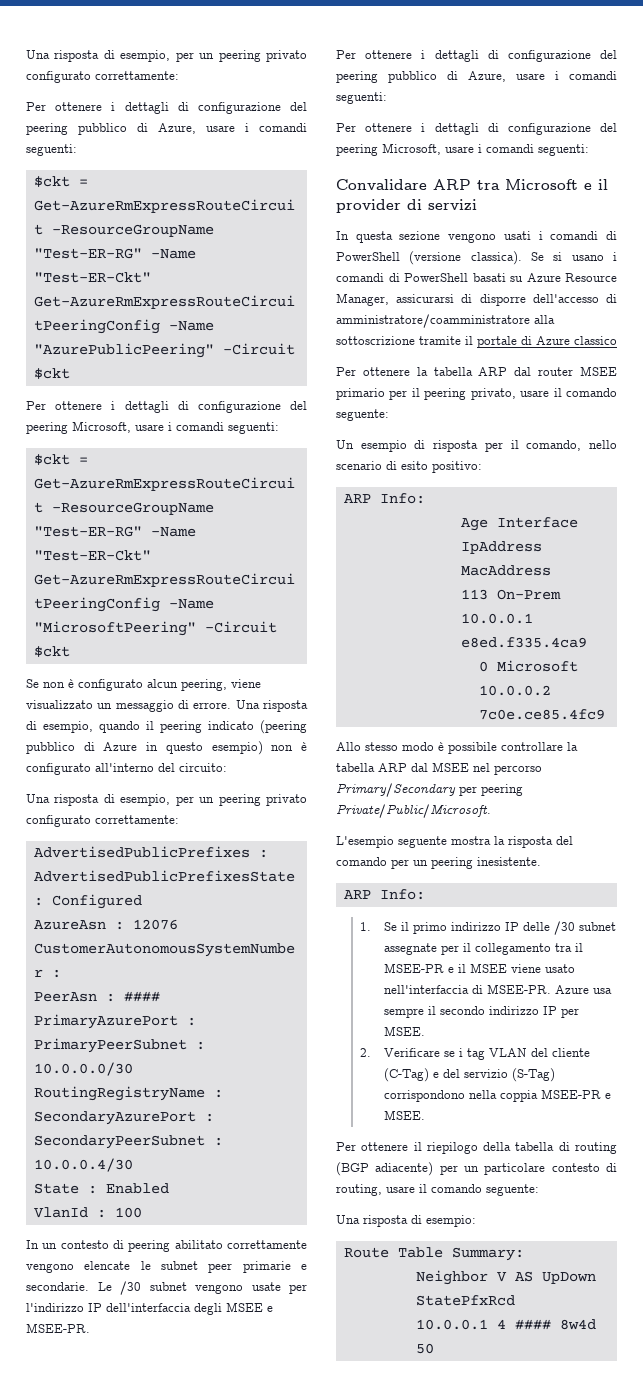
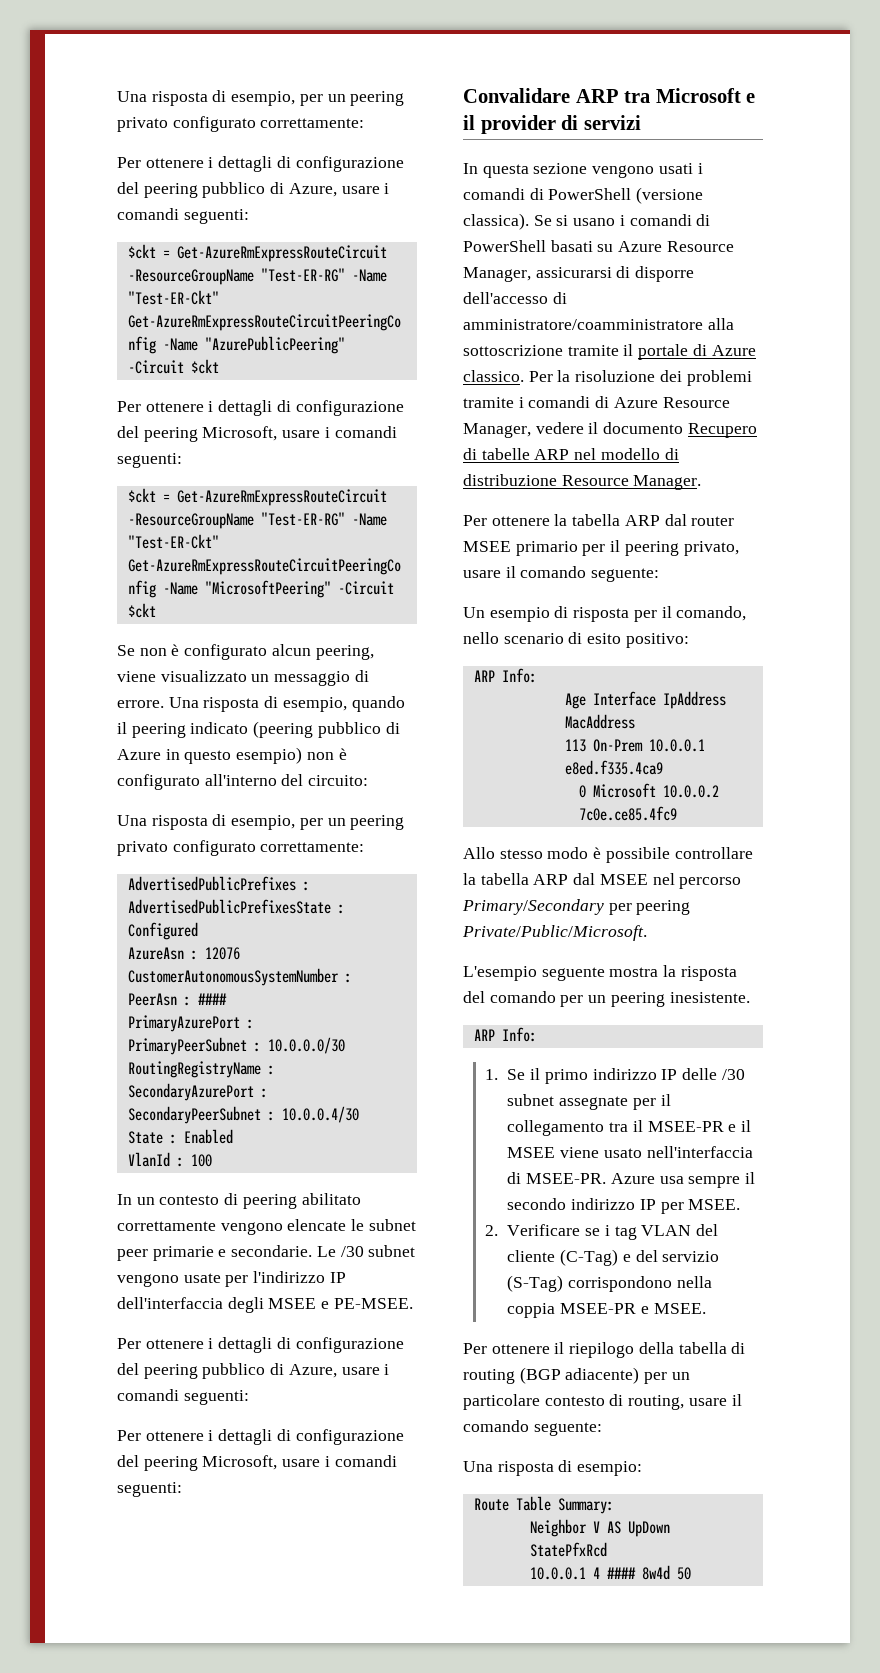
[26,1323,90,1333] MSEE-PR. -> [333,1298,413,1309] PE-MSEE.
[574,336,617,345] classico -> [463,370,752,386] [463,396,730,408] [463,422,757,438] [463,448,679,460] [463,474,702,490] classico. Per la risoluzione dei problemi tramite i comandi di Azure Resource Manager, vedere il documento Recupero di tabelle ARP nel modello di distribuzione Resource Manager.

